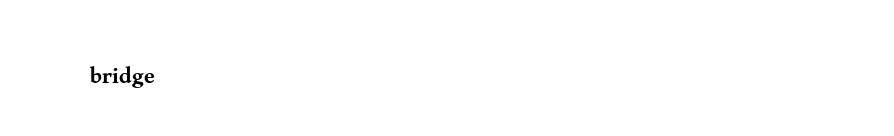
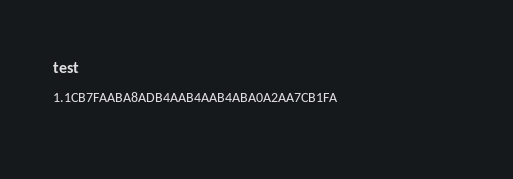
[90,66,155,88] bridge -> [53,62,79,73] [53,92,338,102] test // 1.1CB7FAABA8ADB4AAB4AAB4ABA0A2AA7CB1FA

